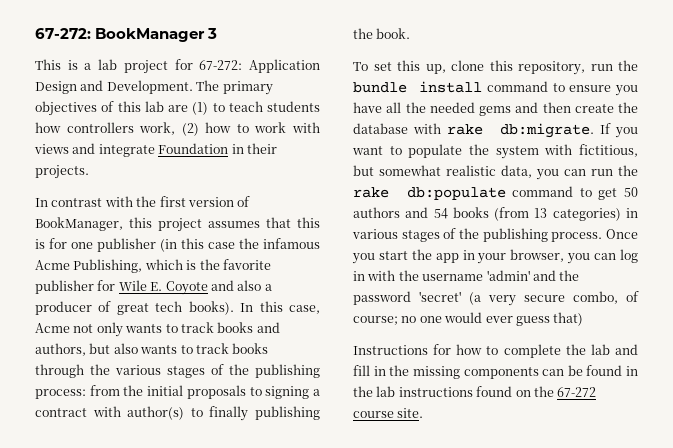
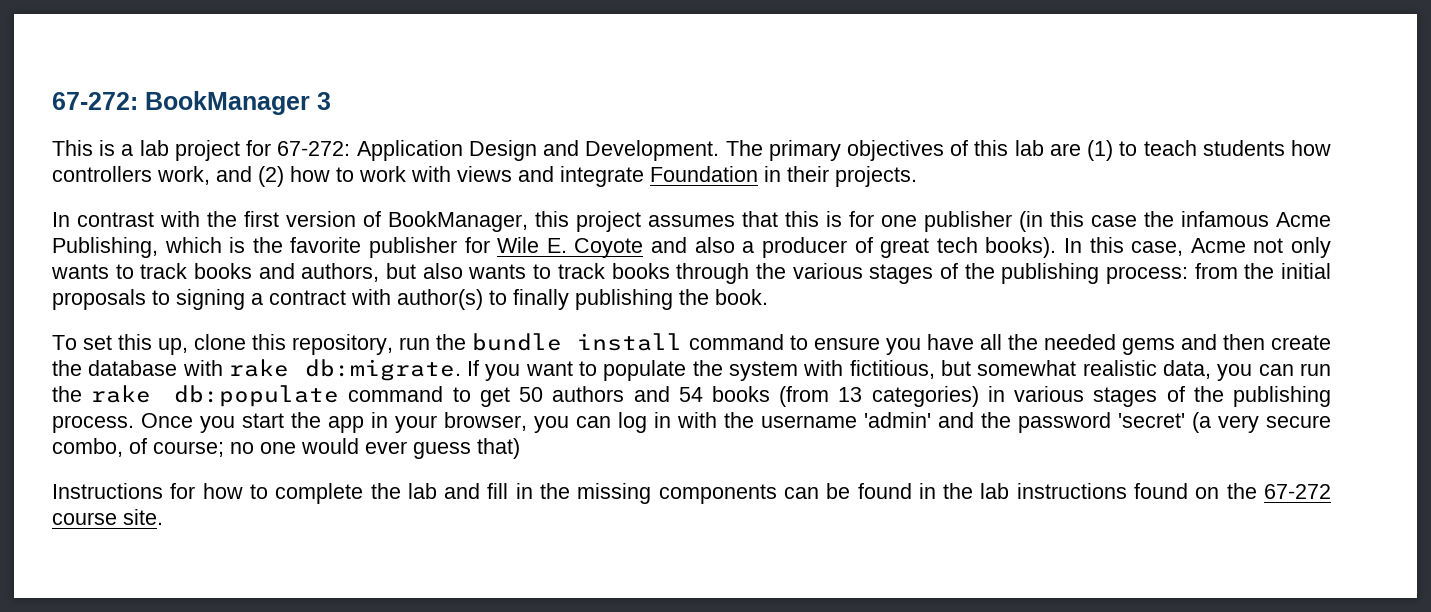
(176, 128) none -> [216,166,252,182] and

